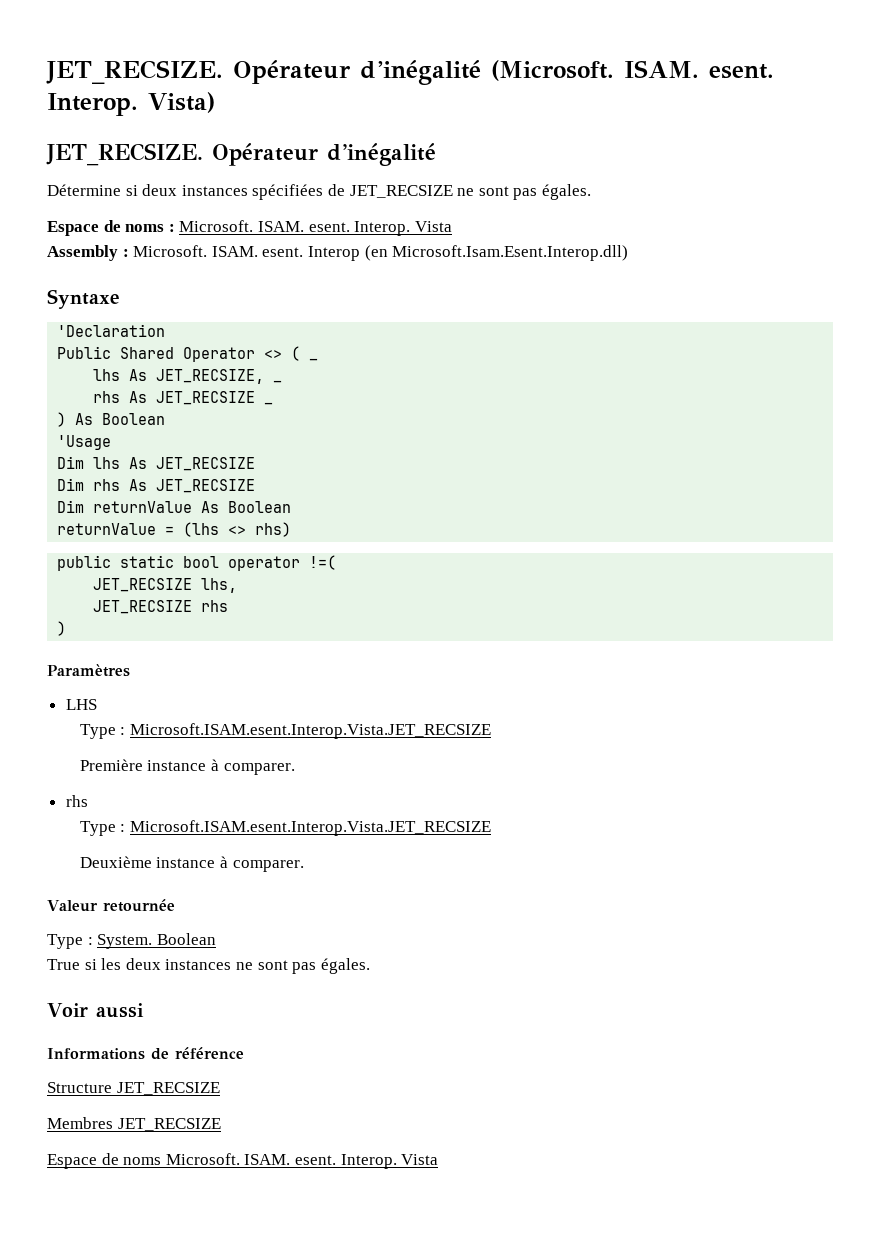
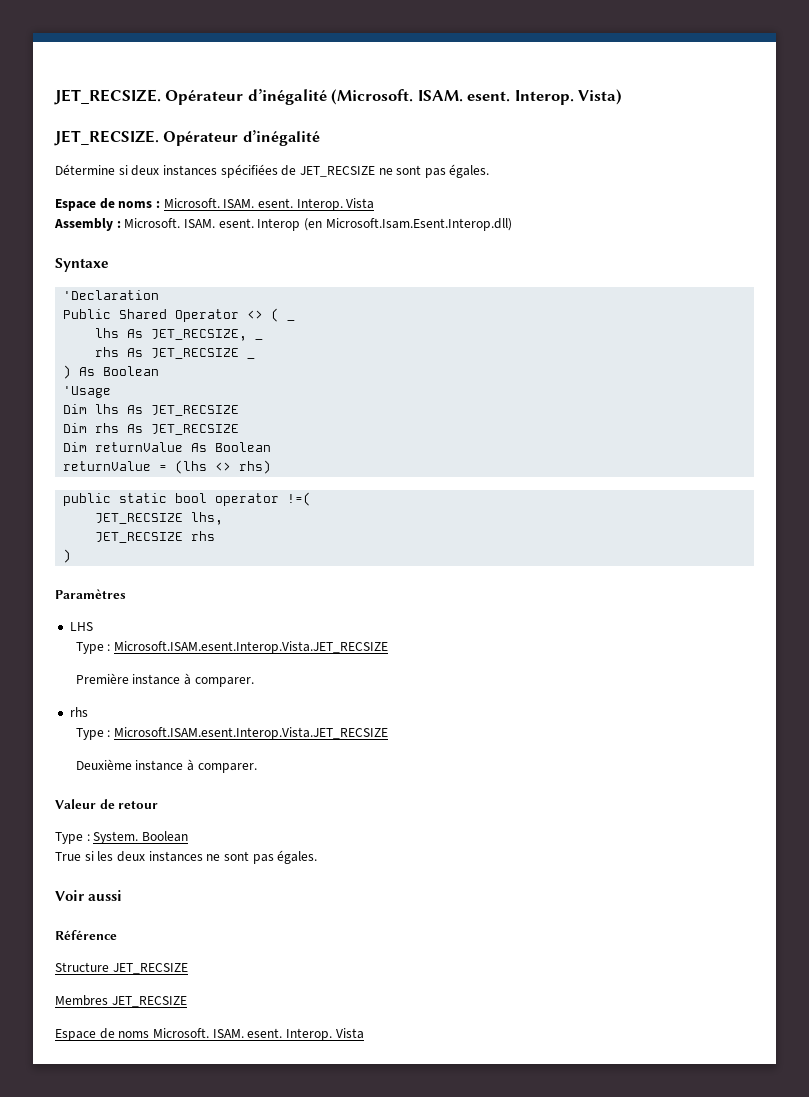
[102,899,175,912] retournée -> [99,799,159,809] de retour
[47,1047,244,1060] Informations de référence -> [55,930,117,940] Référence

